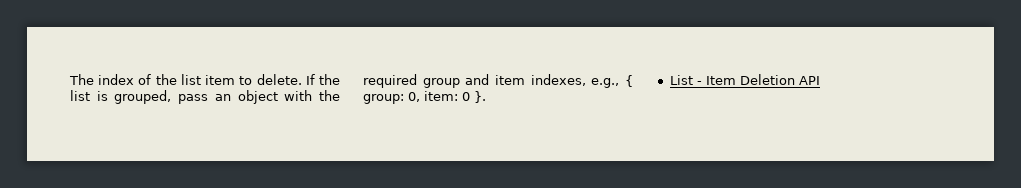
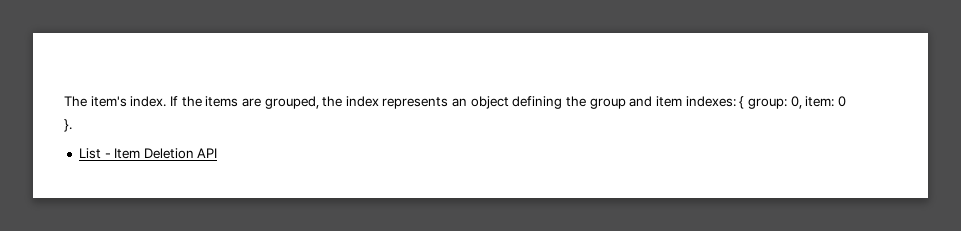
[98,74,341,85] [70,90,340,104] [363,74,417,88] index of the list item to delete. If the list is grouped, pass an object with the required -> [90,96,587,109] item's index. If the items are grouped, the index represents an object defining the
[530,74,620,88] indexes, e.g., -> [685,96,736,107] indexes:

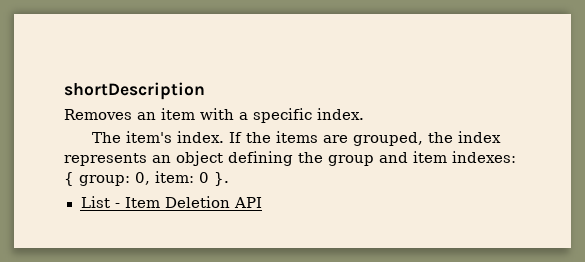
(64, 101) none -> [64,82,205,100] [64,108,364,123] shortDescription // Removes an item with a specific index. //

